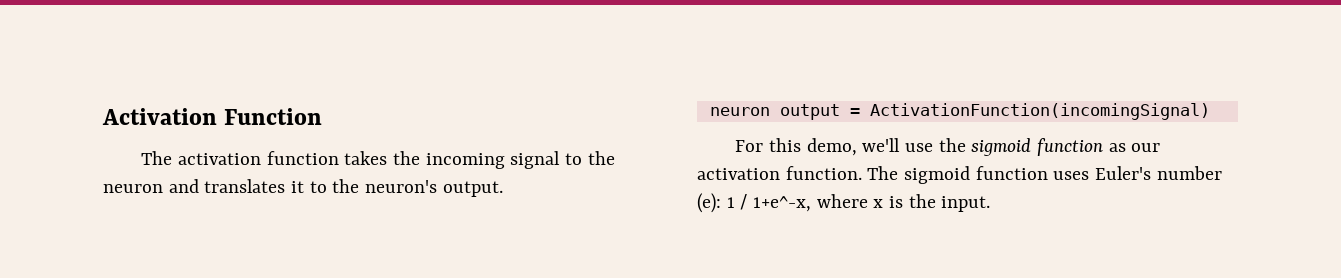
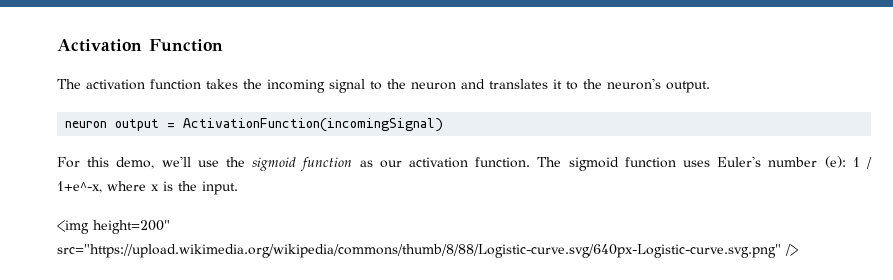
(991, 204) none -> [57,220,170,234] [57,244,798,258] // <img height=200" src="https://upload.wikimedia.org/wikipedia/commons/thumb/8/88/Logistic-curve.svg/640px-Logistic-curve.svg.png" />

